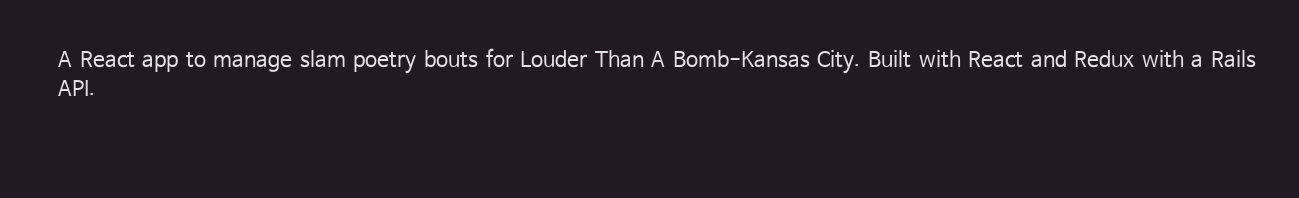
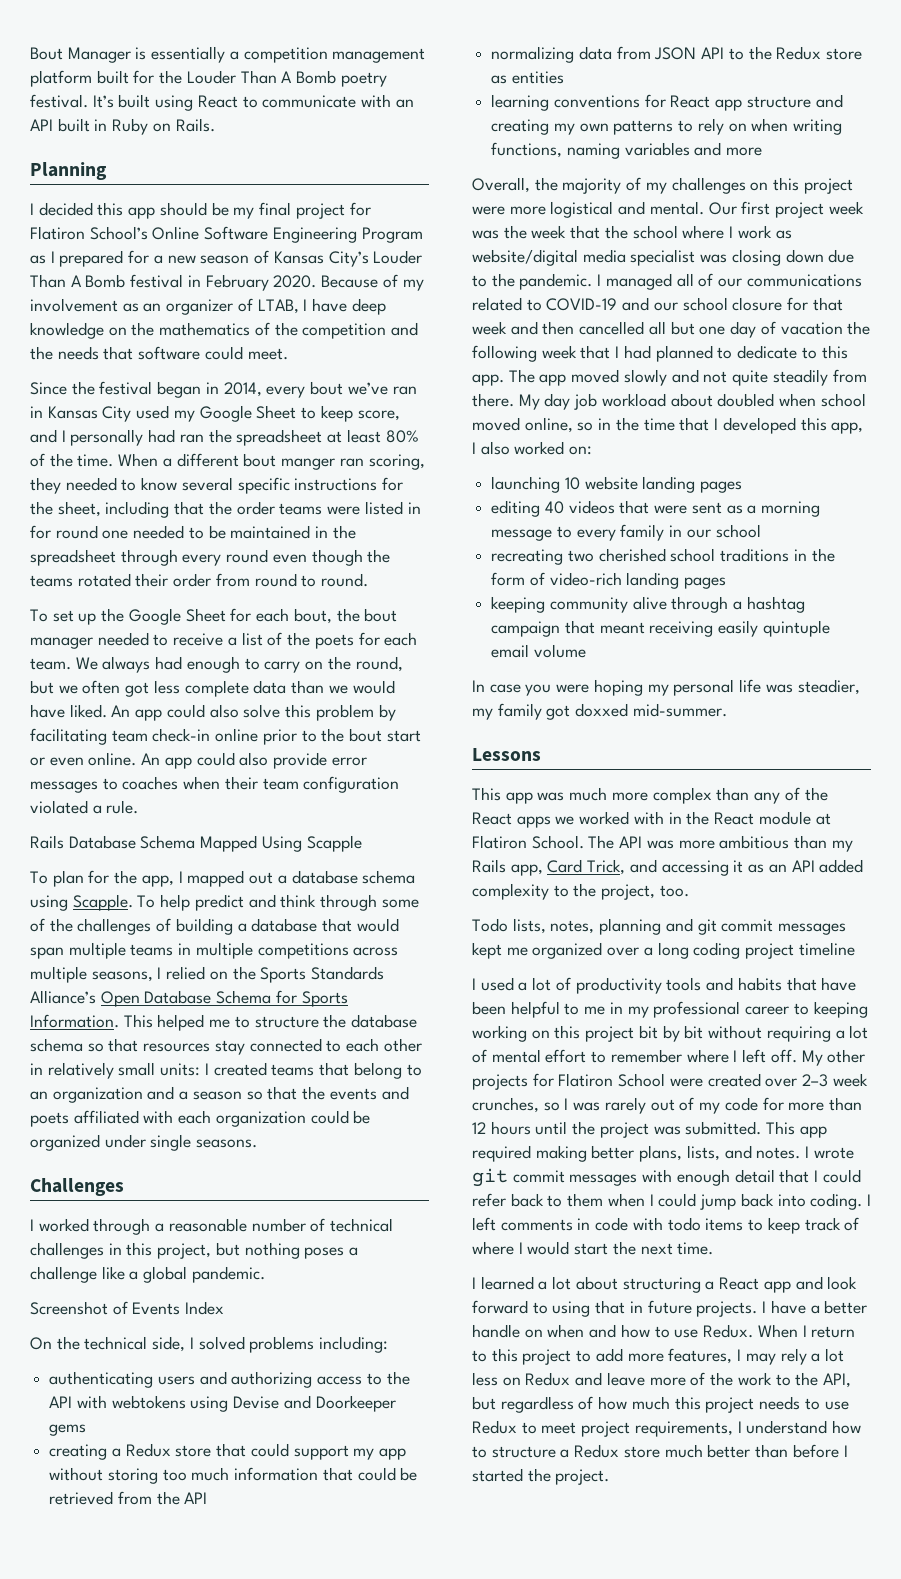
[58,48,1257,74] [58,80,95,96] A React app to manage slam poetry bouts for Louder Than A Bomb-Kansas City. Built with React and Redux with a Rails API. -> [30,46,426,63] [30,70,387,87] [30,94,414,111] [30,118,215,135] [30,162,107,180] [30,202,371,219] [30,226,423,243] [30,250,423,267] [30,274,424,291] [30,298,386,315] [30,322,419,339] [30,346,288,360] [30,381,417,398] [30,405,400,422] [30,429,419,446] [30,453,425,470] [30,477,404,494] [30,501,421,518] [30,525,356,539] [30,549,391,566] [30,573,369,587] [30,608,398,625] [30,632,418,649] [30,656,403,673] [30,680,395,697] [30,704,396,721] [30,728,421,745] [30,752,367,769] [30,776,400,793] [30,800,139,814] [30,835,362,852] [30,870,416,887] [30,894,419,911] [30,918,399,935] [30,942,399,959] [30,966,385,983] [30,990,348,1007] [30,1014,418,1031] [30,1038,422,1055] [30,1062,422,1079] [30,1086,409,1103] [30,1110,371,1127] [30,1134,258,1151] [30,1178,124,1196] [30,1218,394,1235] [30,1242,359,1259] [30,1266,265,1283] [30,1301,225,1315] [30,1336,389,1353] [49,1371,410,1388] [49,1395,396,1412] [49,1424,87,1436] [49,1443,407,1460] [49,1467,418,1484] [49,1491,208,1505] [491,46,863,63] [491,71,564,84] [491,94,843,111] [491,118,843,135] [491,142,763,159] [472,177,853,194] [472,201,864,218] [472,225,792,239] [472,249,855,266] [472,273,862,290] [472,297,843,311] [472,321,871,338] [472,345,848,362] [472,369,867,386] [472,393,866,410] [472,417,864,434] [472,441,593,455] [491,476,743,493] [491,500,821,517] [491,524,761,541] [491,548,835,565] [491,572,727,589] [491,596,805,613] [491,620,830,637] [491,644,586,658] [472,679,860,696] [472,703,727,720] [472,748,541,761] [472,787,828,804] [472,811,831,828] [472,835,853,852] [472,859,864,876] [472,883,689,900] [472,918,847,935] [472,942,855,959] [472,977,857,994] [472,1001,868,1018] [472,1025,869,1042] [472,1049,866,1066] [472,1073,868,1090] [472,1097,862,1114] [472,1121,827,1138] [472,1145,854,1162] [472,1168,861,1187] [472,1193,871,1210] [472,1217,860,1234] [472,1241,714,1255] [472,1276,858,1293] [472,1300,868,1317] [472,1324,856,1338] [472,1348,844,1365] [472,1372,851,1388] [472,1396,849,1413] [472,1420,862,1437] [472,1444,848,1458] [472,1468,610,1485] Bout Manager is essentially a competition management platform built for the Louder Than A Bomb poetry festival. It’s built using React to communicate with an API built in Ruby on Rails. // Planning // I decided this app should be my final project for Flatiron School’s Online Software Engineering Program as I prepared for a new season of Kansas City’s Louder Than A Bomb festival in February 2020. Because of my involvement as an organizer of LTAB, I have deep knowledge on the mathematics of the competition and the needs that software could meet. // Since the festival began in 2014, every bout we’ve ran in Kansas City used my Google Sheet to keep score, and I personally had ran the spreadsheet at least 80% of the time. When a different bout manger ran scoring, they needed to know several specific instructions for the sheet, including that the order teams were listed in for round one needed to be maintained in the spreadsheet through every round even though the teams rotated their order from round to round. // To set up the Google Sheet for each bout, the bout manager needed to receive a list of the poets for each team. We always had enough to carry on the round, but we often got less complete data than we would have liked. An app could also solve this problem by facilitating team check-in online prior to the bout start or even online. An app could also provide error messages to coaches when their team configuration violated a rule. // Rails Database Schema Mapped Using Scapple // To plan for the app, I mapped out a database schema using Scapple. To help predict and think through some of the challenges of building a database that would span multiple teams in multiple competitions across multiple seasons, I relied on the Sports Standards Alliance’s Open Database Schema for Sports Information. This helped me to structure the database schema so that resources stay connected to each other in relatively small units: I created teams that belong to an organization and a season so that the events and poets affiliated with each organization could be organized under single seasons. // Challenges // I worked through a reasonable number of technical challenges in this project, but nothing poses a challenge like a global pandemic. // Screenshot of Events Index // On the technical side, I solved problems including: // authenticating users and authorizing access to the API with webtokens using Devise and Doorkeeper gems // creating a Redux store that could support my app without storing too much information that could be retrieved from the API // normalizing data from JSON API to the Redux store as entities // learning conventions for React app structure and creating my own patterns to rely on when writing functions, naming variables and more // Overall, the majority of my challenges on this project were more logistical and mental. Our first project week was the week that the school where I work as website/digital media specialist was closing down due to the pandemic. I managed all of our communications related to COVID-19 and our school closure for that week and then cancelled all but one day of vacation the following week that I had planned to dedicate to this app. The app moved slowly and not quite steadily from there. My day job workload about doubled when school moved online, so in the time that I developed this app, I also worked on: // launching 10 website landing pages // editing 40 videos that were sent as a morning message to every family in our school // recreating two cherished school traditions in the form of video-rich landing pages // keeping community alive through a hashtag campaign that meant receiving easily quintuple email volume // In case you were hoping my personal life was steadier, my family got doxxed mid-summer. // Lessons // This app was much more complex than any of the React apps we worked with in the React module at Flatiron School. The API was more ambitious than my Rails app, Card Trick, and accessing it as an API added complexity to the project, too. // Todo lists, notes, planning and git commit messages kept me organized over a long coding project timeline // I used a lot of productivity tools and habits that have been helpful to me in my professional career to keeping working on this project bit by bit without requiring a lot of mental effort to remember where I left off. My other projects for Flatiron School were created over 2–3 week crunches, so I was rarely out of my code for more than 12 hours until the project was submitted. This app required making better plans, lists, and notes. I wrote git commit messages with enough detail that I could refer back to them when I could jump back into coding. I left comments in code with todo items to keep track of where I would start the next time. // I learned a lot about structuring a React app and look forward to using that in future projects. I have a better handle on when and how to use Redux. When I return to this project to add more features, I may rely a lot less on Redux and leave more of the work to the API, but regardless of how much this project needs to use Redux to meet project requirements, I understand how to structure a Redux store much better than before I started the project.

